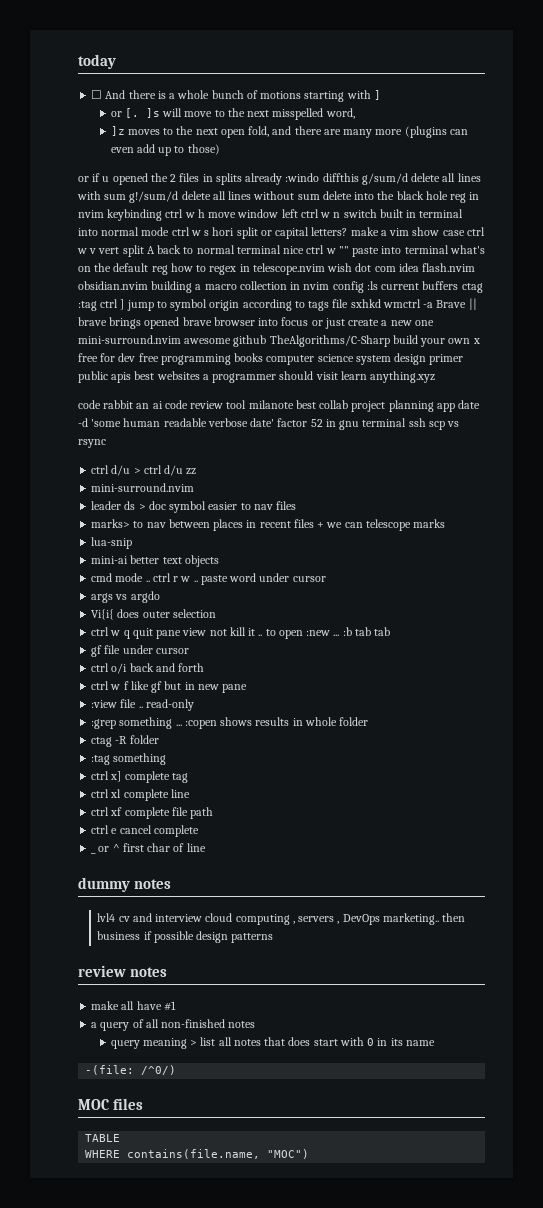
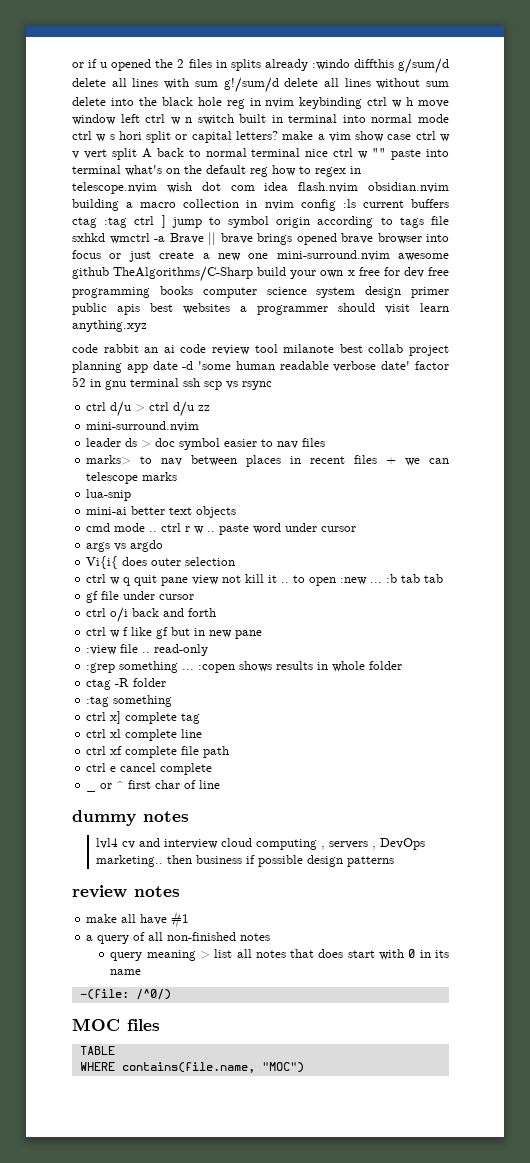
[78,54,116,69] [91,90,381,102] [110,108,355,120] [110,126,468,138] [110,144,220,156] today // ☐ And there is a whole bunch of motions starting with ] // or [. ]s will move to the next misspelled word, // ]z moves to the next open fold, and there are many more (plugins can even add up to those) // -> (72, 65) none

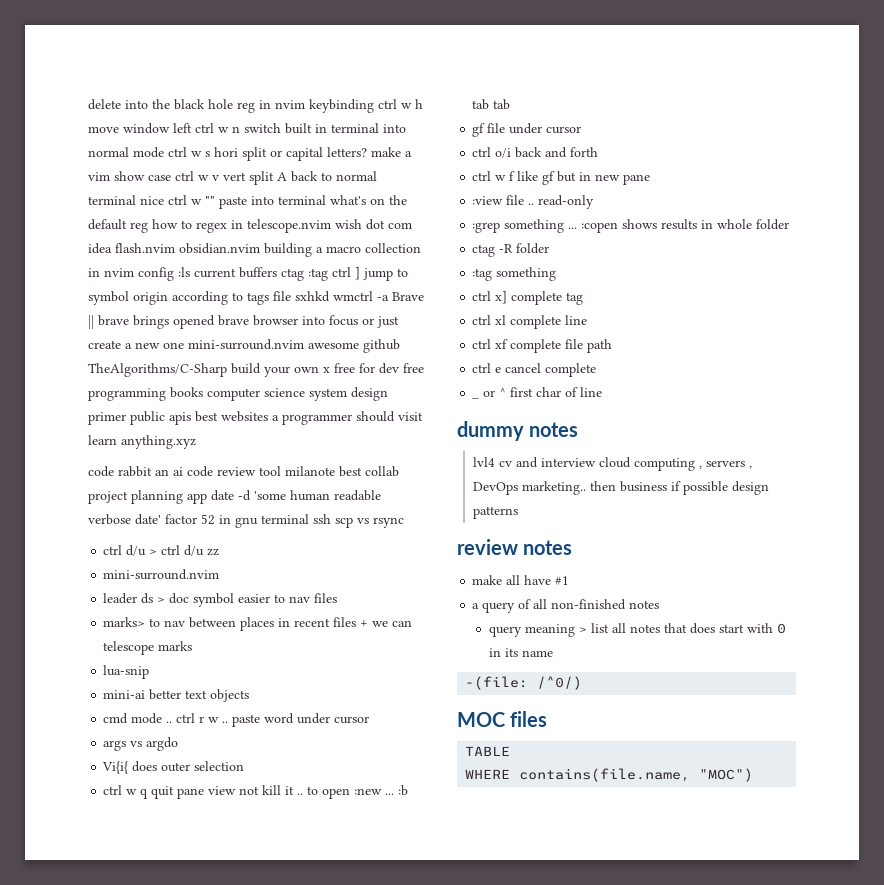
[72,58,449,74] [72,77,449,93] or if u opened the 2 files in splits already :windo diffthis g/sum/d delete all lines with sum g!/sum/d delete all lines without sum -> (88, 104) none

